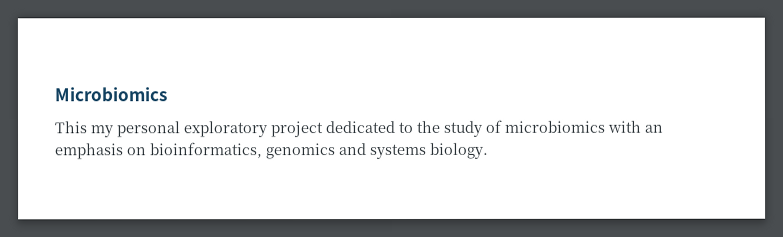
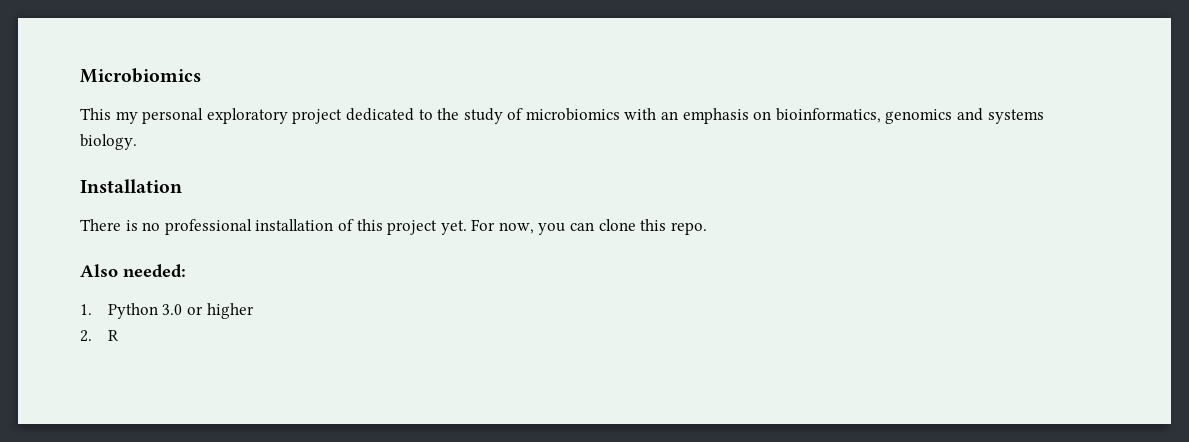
(489, 150) none -> [80,179,182,193] [80,219,707,235] [80,264,186,278] [80,303,254,319] [80,330,119,342] // Installation // There is no professional installation of this project yet. For now, you can clone this repo. // Also needed: // 1. Python 3.0 or higher // 2. R

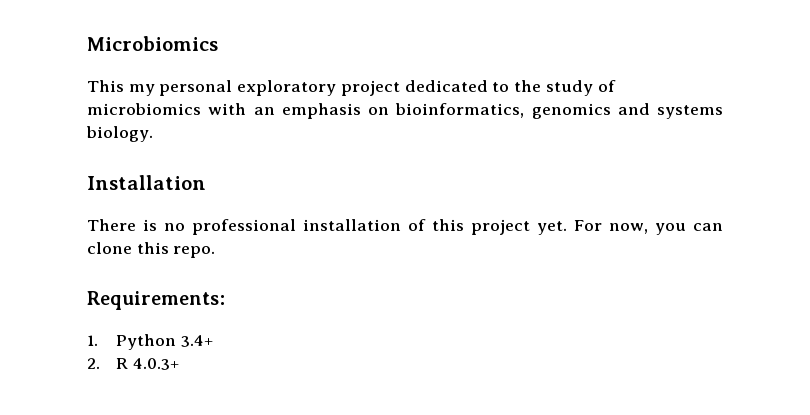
[80,264,186,278] Also needed: -> [87,291,225,310] Requirements:
[162,303,254,319] 3.0 or higher -> [180,335,213,347] 3.4+
(119, 335) none -> [132,358,179,370] 4.0.3+

